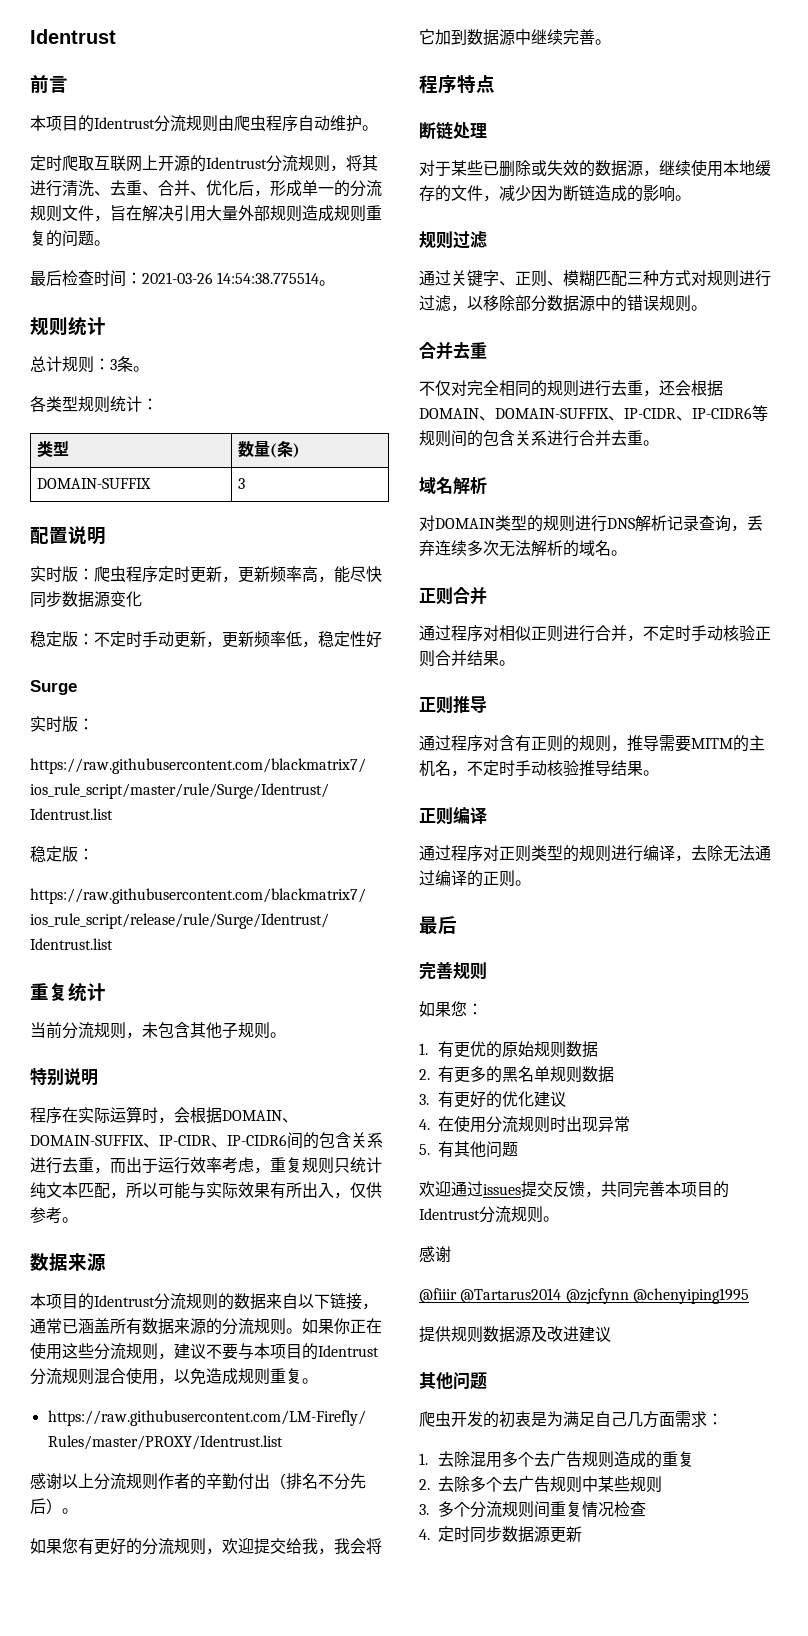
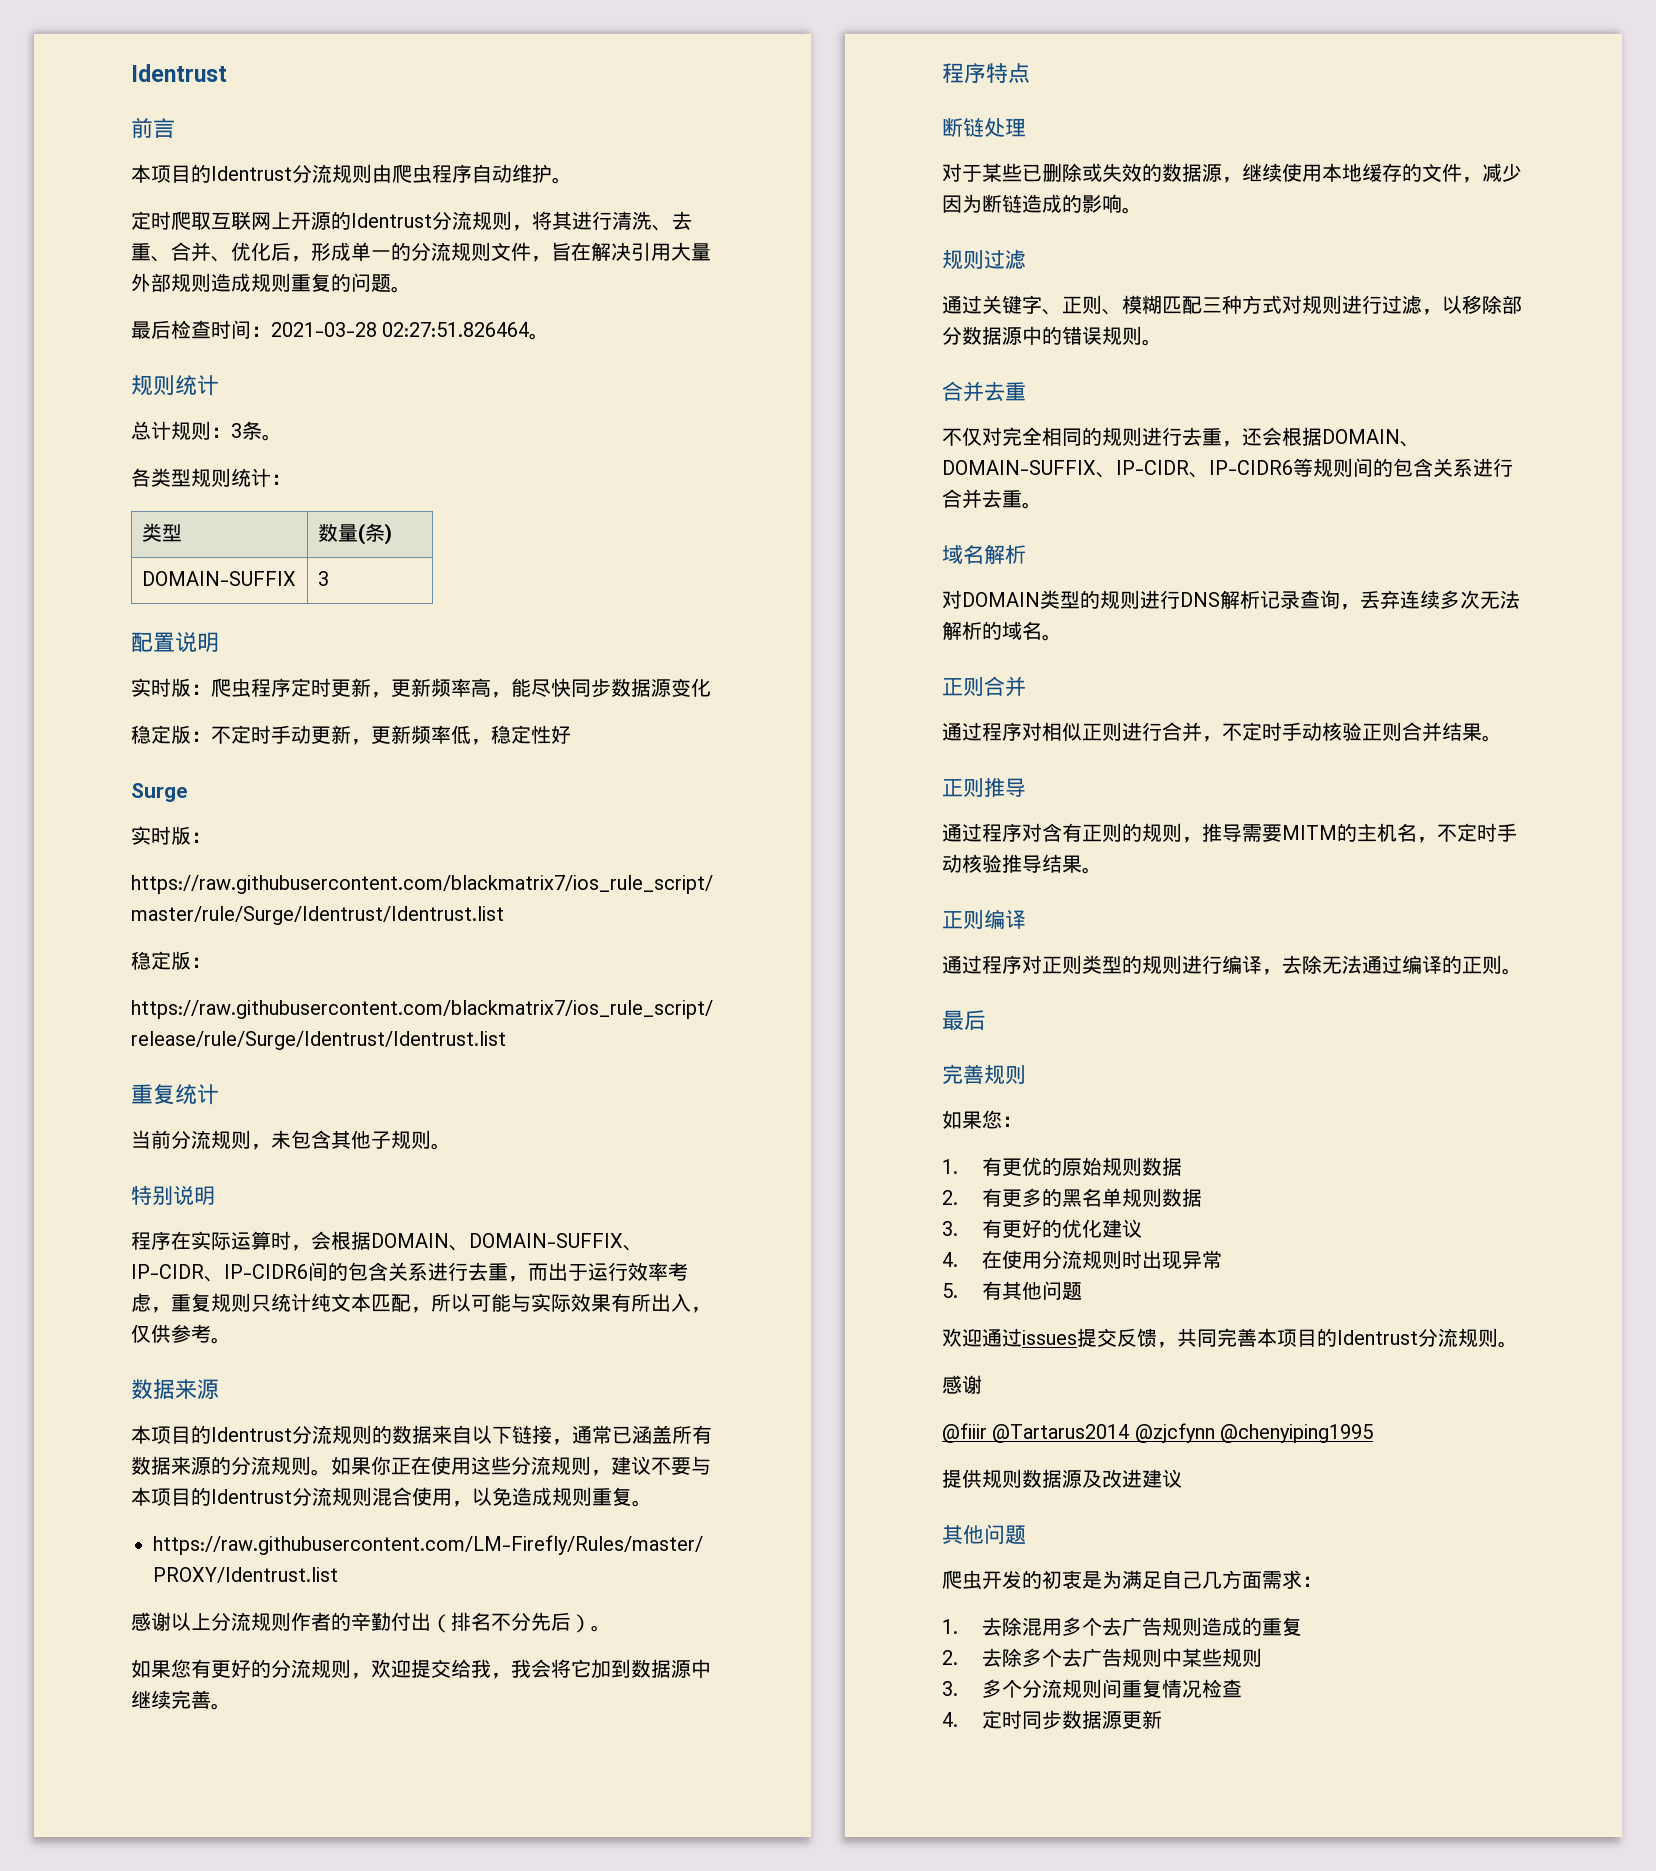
[142,272,320,284] 2021-03-26 14:54:38.775514 -> [271,322,530,337] 2021-03-28 02:27:51.826464

